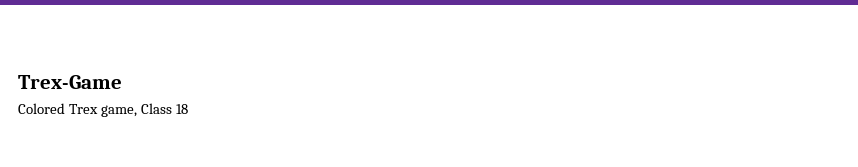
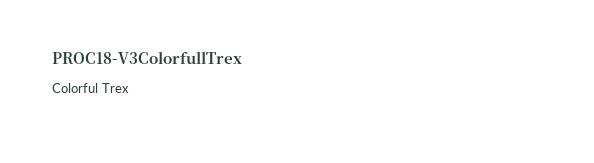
[18,75,122,89] [18,103,188,117] Trex-Game // Colored Trex game, Class 18 -> [52,51,242,64] [52,83,129,93] PROC18-V3ColorfullTrex // Colorful Trex

